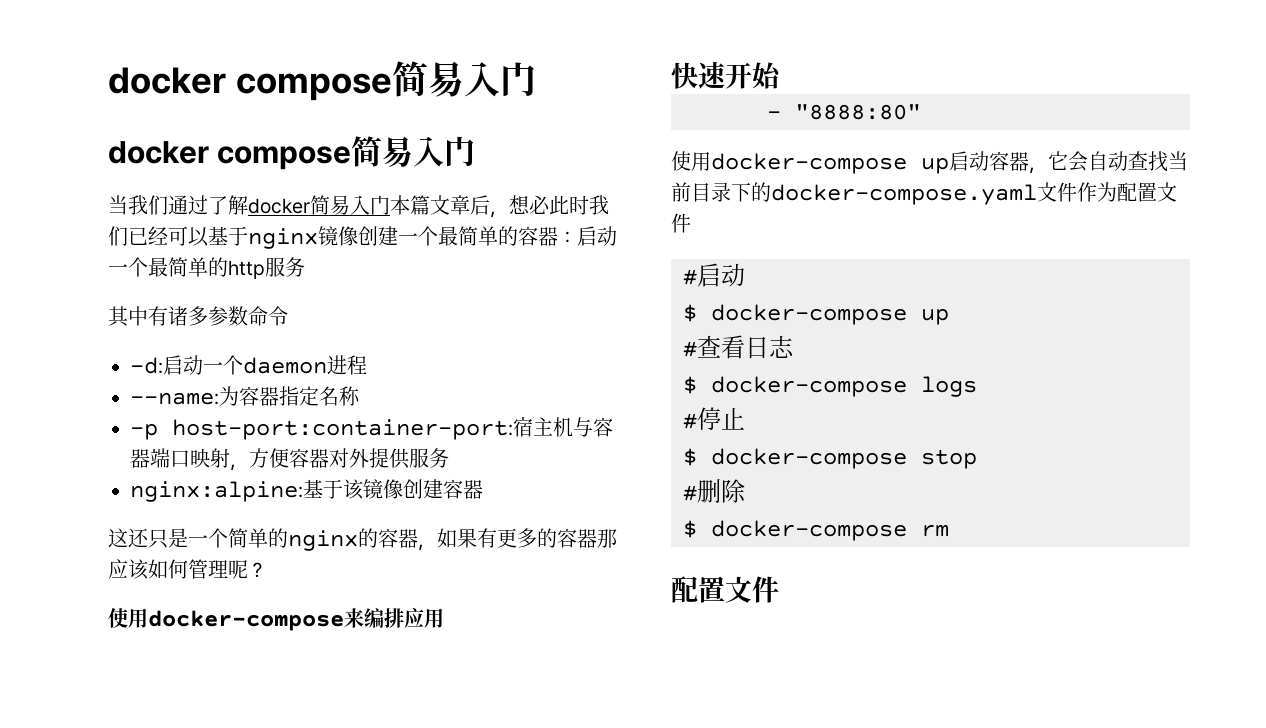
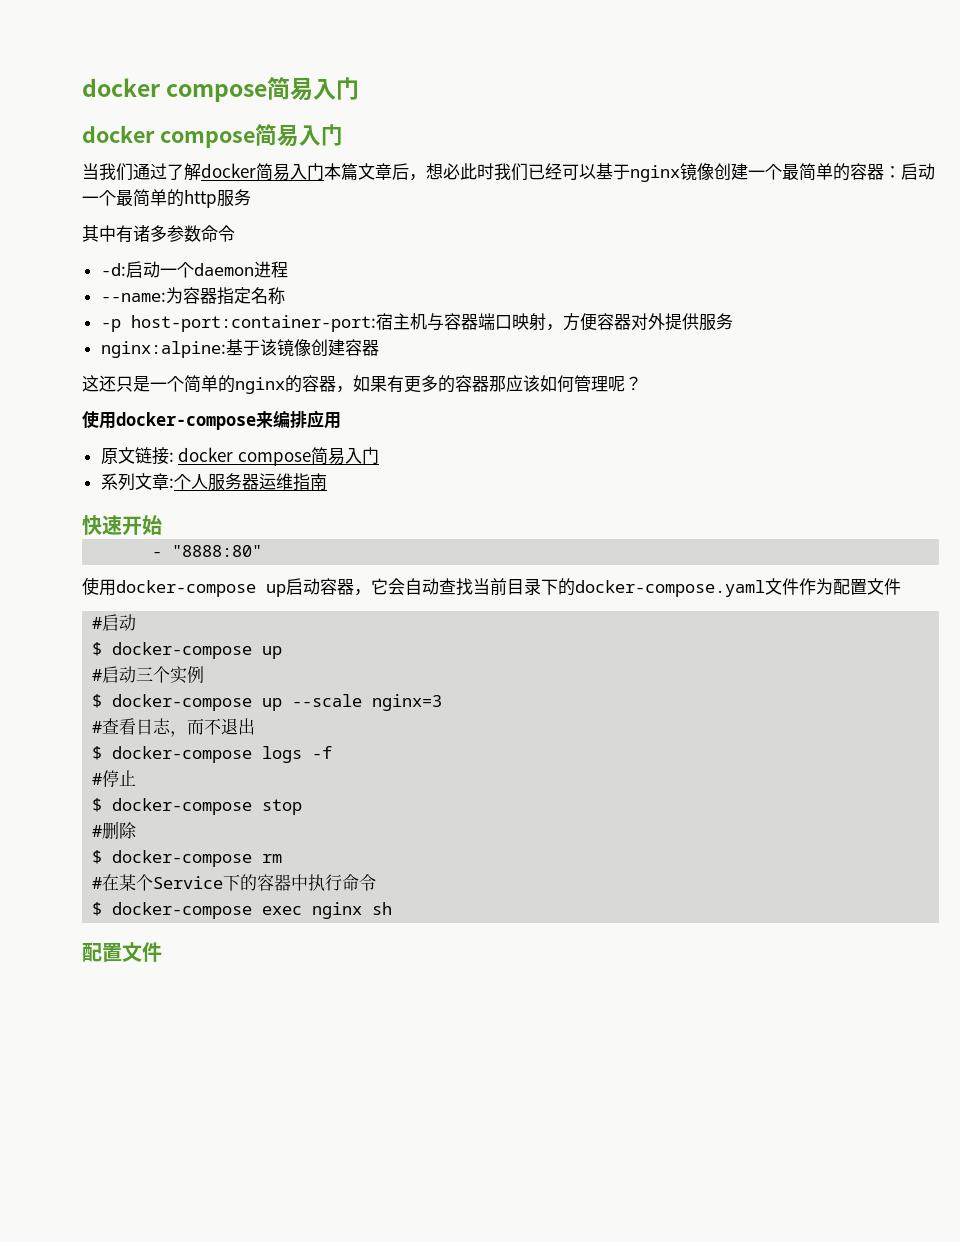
(444, 618) none -> [100,447,379,466] [100,473,327,491] // 原文链接: docker compose简易入门 // 系列文章:个人服务器运维指南
(949, 316) none -> [92,666,205,684] [92,694,443,711] // #启动三个实例 // $ docker-compose up --scale nginx=3
(794, 346) none -> [170,718,256,737] ，而不退出
(977, 386) none -> [312,746,333,759] -f
(949, 530) none -> [92,874,377,891] [92,902,393,919] // #在某个Service下的容器中执行命令 // $ docker-compose exec nginx sh

